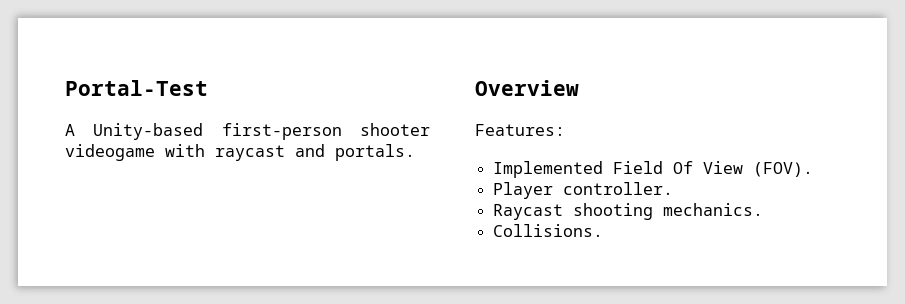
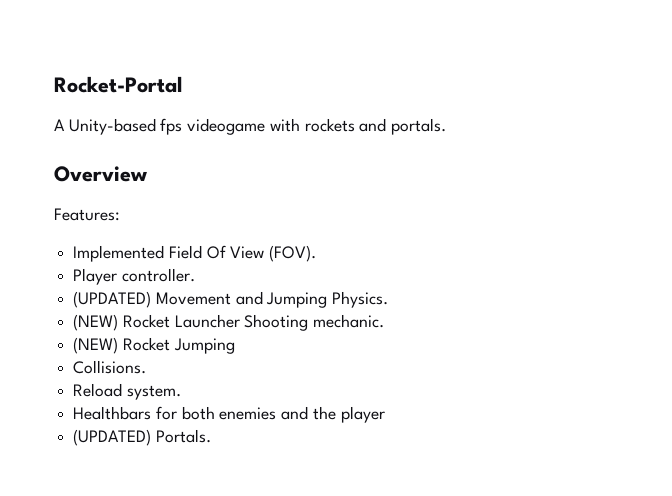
[65,80,208,96] Portal-Test -> [54,76,182,93] Rocket-Portal
[221,123,430,140] first-person shooter -> [160,118,183,135] fps
[215,145,285,161] raycast -> [304,118,355,132] rockets
[493,203,764,220] [493,224,604,237] Raycast shooting mechanics. // Collisions. -> [73,291,389,308] [73,314,385,331] [73,337,235,354] [73,360,147,374] [73,383,181,400] [73,406,385,423] [73,429,211,446] (UPDATED) Movement and Jumping Physics. // (NEW) Rocket Launcher Shooting mechanic. // (NEW) Rocket Jumping // Collisions. // Reload system. // Healthbars for both enemies and the player // (UPDATED) Portals.

